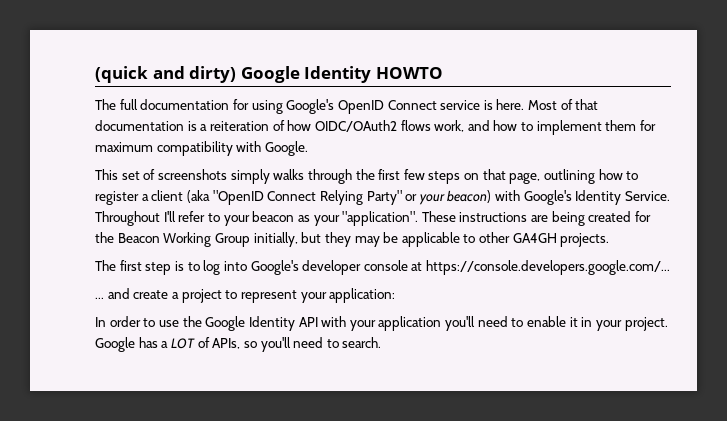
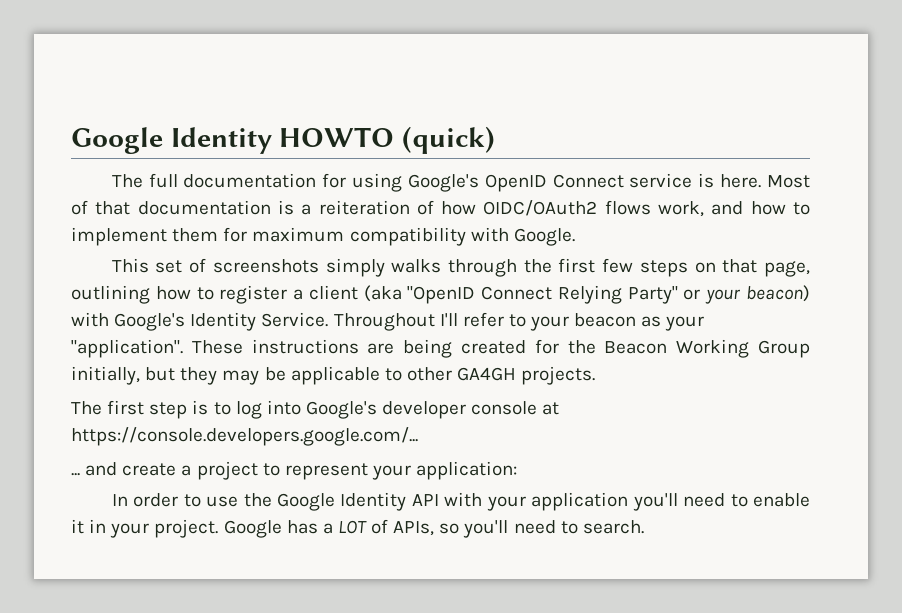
[95,66,237,83] (quick and dirty) -> (71, 140) none
(443, 73) none -> [402,126,496,154] (quick)

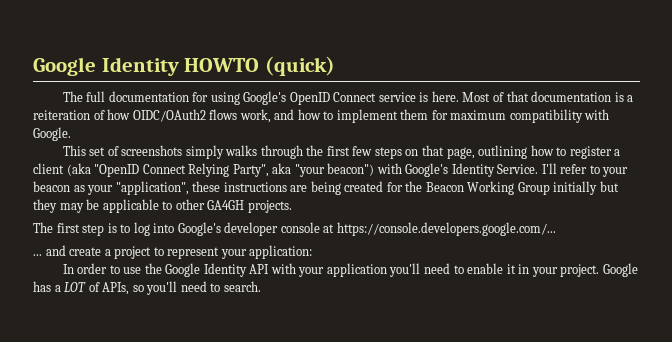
[627,285,811,304] Party" or your beacon) -> [232,163,375,177] Party", aka "your beacon")
[333,313,435,331] Throughout -> (539, 169) none
[71,339,243,358] "application". These -> [115,181,221,195] "application", these
[71,366,140,385] initially, -> [553,181,598,195] initially

